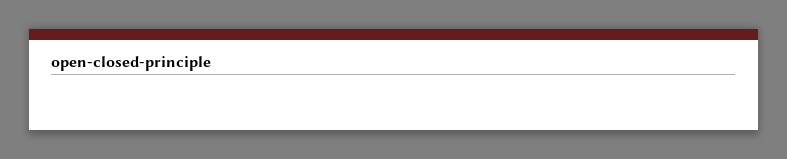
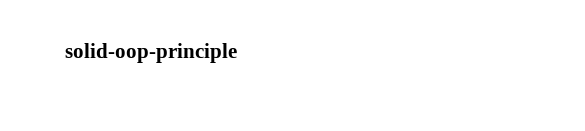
[51,56,211,71] open-closed-principle -> [65,43,237,63] solid-oop-principle

